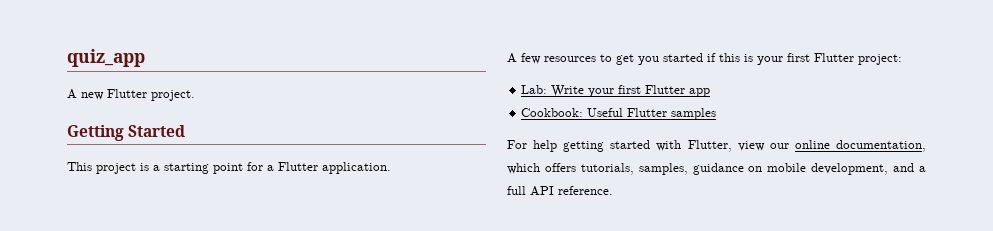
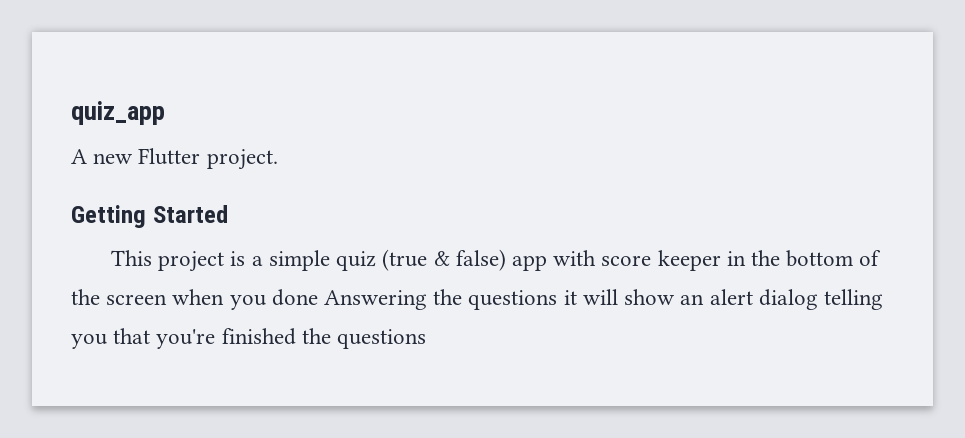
[164,162,391,174] [507,53,902,65] [521,85,711,97] [521,108,717,120] [507,140,926,152] [507,163,926,175] [507,186,613,196] starting point for a Flutter application. // A few resources to get you started if this is your first Flutter project: // Lab: Write your first Flutter app // Cookbook: Useful Flutter samples // For help getting started with Flutter, view our online documentation, which offers tutorials, samples, guidance on mobile development, and a full API reference. -> [268,249,882,271] [71,289,883,310] [71,328,427,349] simple quiz (true & false) app with score keeper in the bottom of the screen when you done Answering the questions it will show an alert dialog telling you that you're finished the questions

